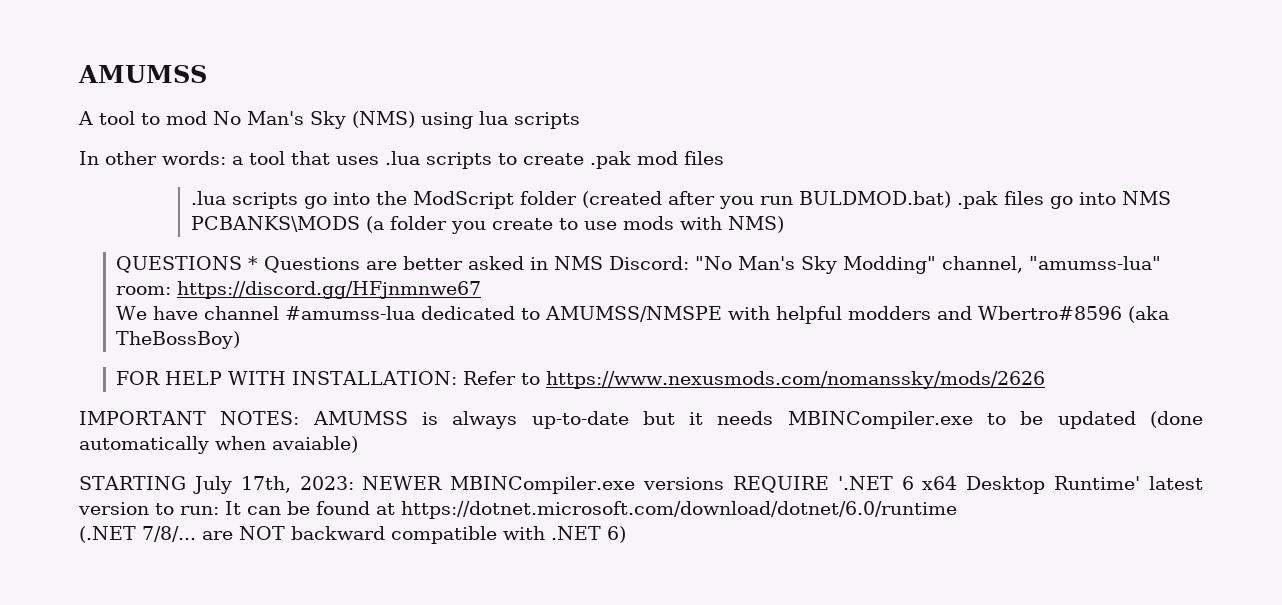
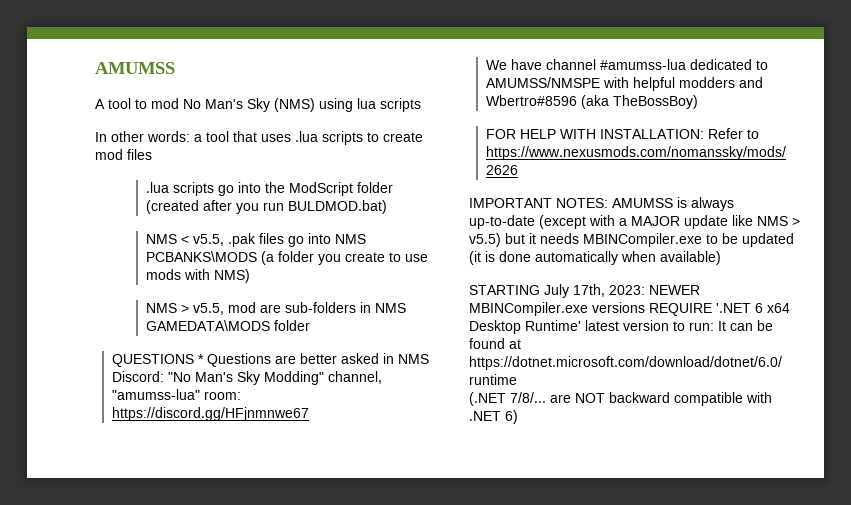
[590,151,631,169] .pak -> (423, 137) none
(951, 199) none -> [145,234,224,246] // NMS < v5.5,
(784, 224) none -> [145,302,406,315] [145,320,310,331] // NMS > v5.5, mod are sub-folders in NMS GAMEDATA\MODS folder
(629, 420) none -> [539,215,800,229] [469,233,501,247] (except with a MAJOR update like NMS > v5.5)
[1150,411,1204,428] (done -> [469,251,531,265] (it is done
[272,436,358,453] avaiable) -> [660,251,721,265] available)

